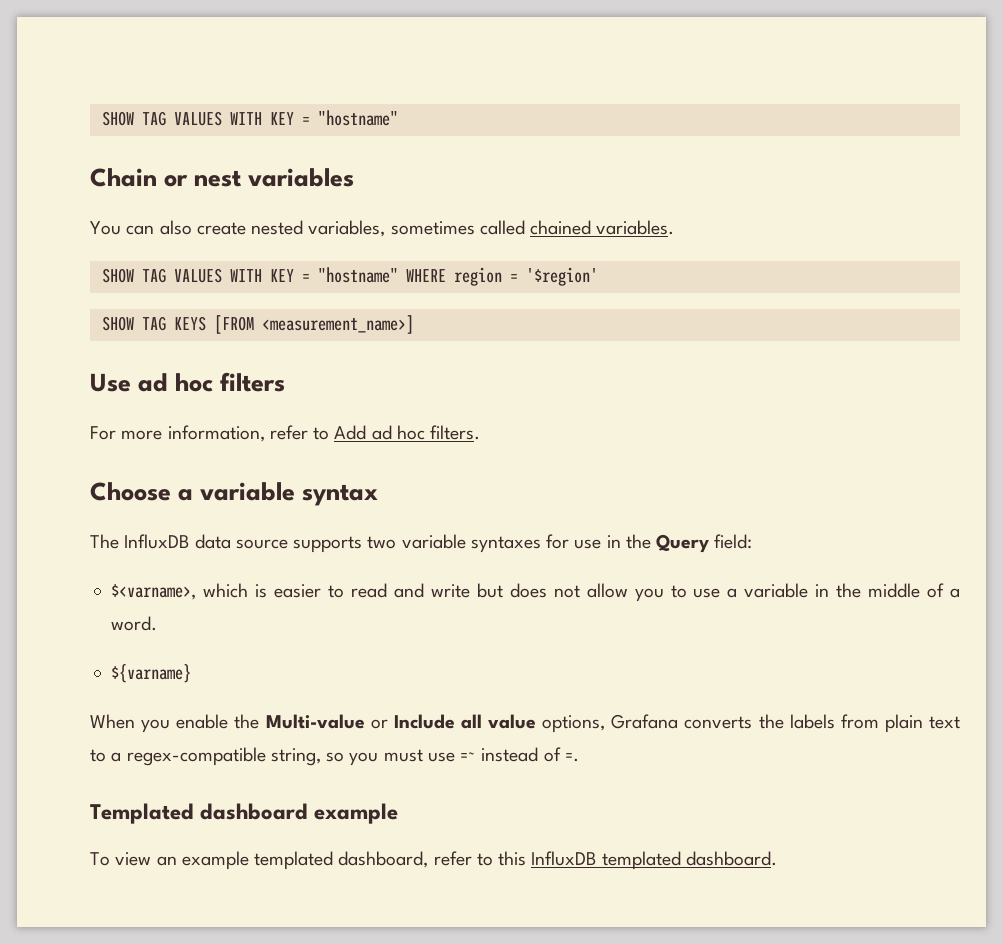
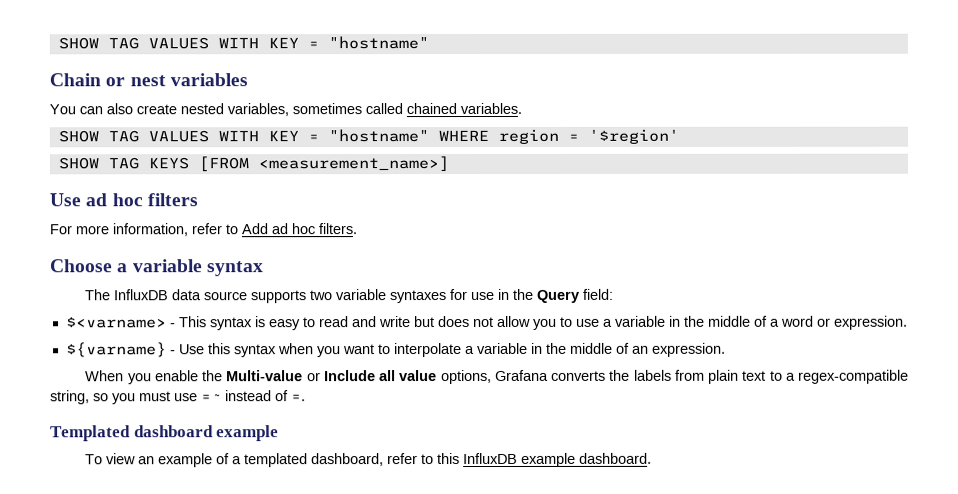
[111,583,322,600] $<varname>, which is easier -> [65,316,301,331] $<varname> - This syntax is easy
[111,616,158,631] [111,664,192,683] word. // ${varname} -> [780,315,908,330] [65,342,726,358] word or expression. // ${varname} - Use this syntax when you want to interpolate a variable in the middle of an expression.
(249, 860) none -> [216,453,243,465] of a
[601,851,681,870] templated -> [521,452,577,467] example

